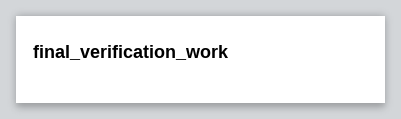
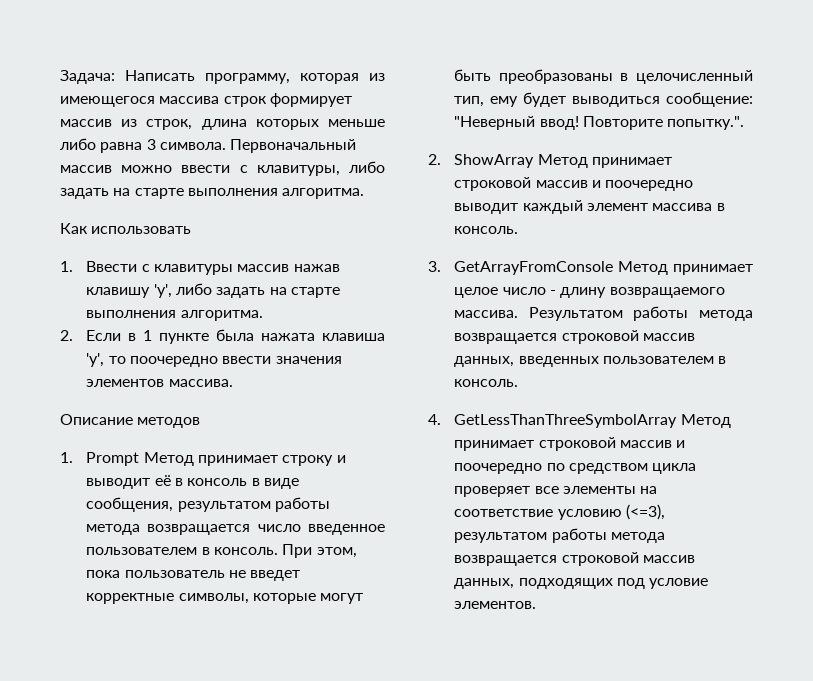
[33,45,229,60] final_verification_work -> [60,70,385,84] [60,93,352,107] [60,119,385,130] [60,138,357,153] [60,161,385,176] [60,188,365,199] [60,223,192,234] [60,261,340,275] [86,283,340,298] [86,310,263,321] [60,329,385,344] [86,353,342,367] [86,379,233,387] [60,414,201,428] [60,452,346,466] [86,475,299,489] [86,497,330,512] [86,524,385,535] [86,544,357,558] [86,570,301,581] [86,593,364,604] [454,69,753,84] [454,92,753,107] [454,116,745,130] [428,154,672,168] [454,177,694,191] [454,200,725,214] [454,226,519,234] [428,261,753,275] [454,287,725,298] [454,306,753,321] [454,330,695,344] [454,356,727,367] [454,379,519,387] [428,414,731,428] [454,437,686,451] [454,463,697,474] [454,486,658,497] [454,504,665,520] [454,528,665,543] [454,552,695,566] [454,578,709,589] [454,601,537,609] Задача: Написать программу, которая из имеющегося массива строк формирует массив из строк, длина которых меньше либо равна 3 символа. Первоначальный массив можно ввести с клавитуры, либо задать на старте выполнения алгоритма. // Как использовать // 1. Ввести с клавитуры массив нажав клавишу 'y', либо задать на старте выполнения алгоритма. // 2. Если в 1 пункте была нажата клавиша 'y', то поочередно ввести значения элементов массива. // Описание методов // 1. Prompt Метод принимает строку и выводит её в консоль в виде сообщения, результатом работы метода возвращается число введенное пользователем в консоль. При этом, пока пользователь не введет корректные символы, которые могут быть преобразованы в целочисленный тип, ему будет выводиться сообщение: "Неверный ввод! Повторите попытку.". // 2. ShowArray Метод принимает строковой массив и поочередно выводит каждый элемент массива в консоль. // 3. GetArrayFromConsole Метод принимает целое число - длину возвращаемого массива. Результатом работы метода возвращается строковой массив данных, введенных пользователем в консоль. // 4. GetLessThanThreeSymbolArray Метод принимает строковой массив и поочередно по средством цикла проверяет все элементы на соответствие условию (<=3), результатом работы метода возвращается строковой массив данных, подходящих под условие элементов.

